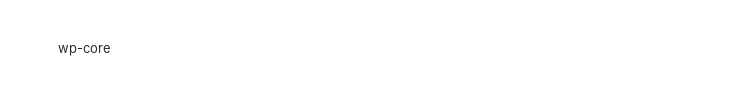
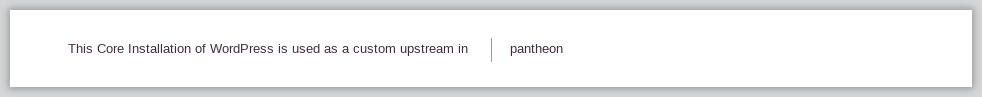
[58,45,111,56] wp-core -> [68,44,563,56] This Core Installation of WordPress is used as a custom upstream in pantheon

